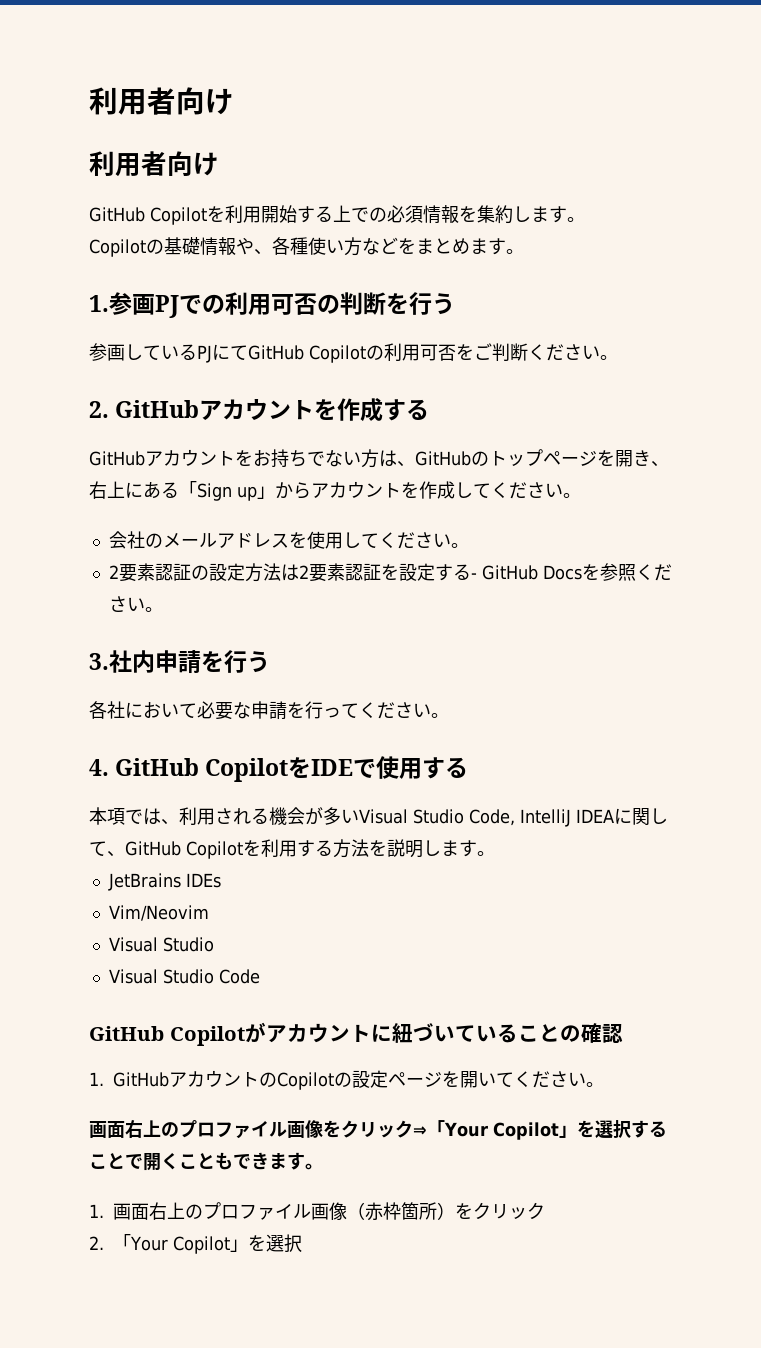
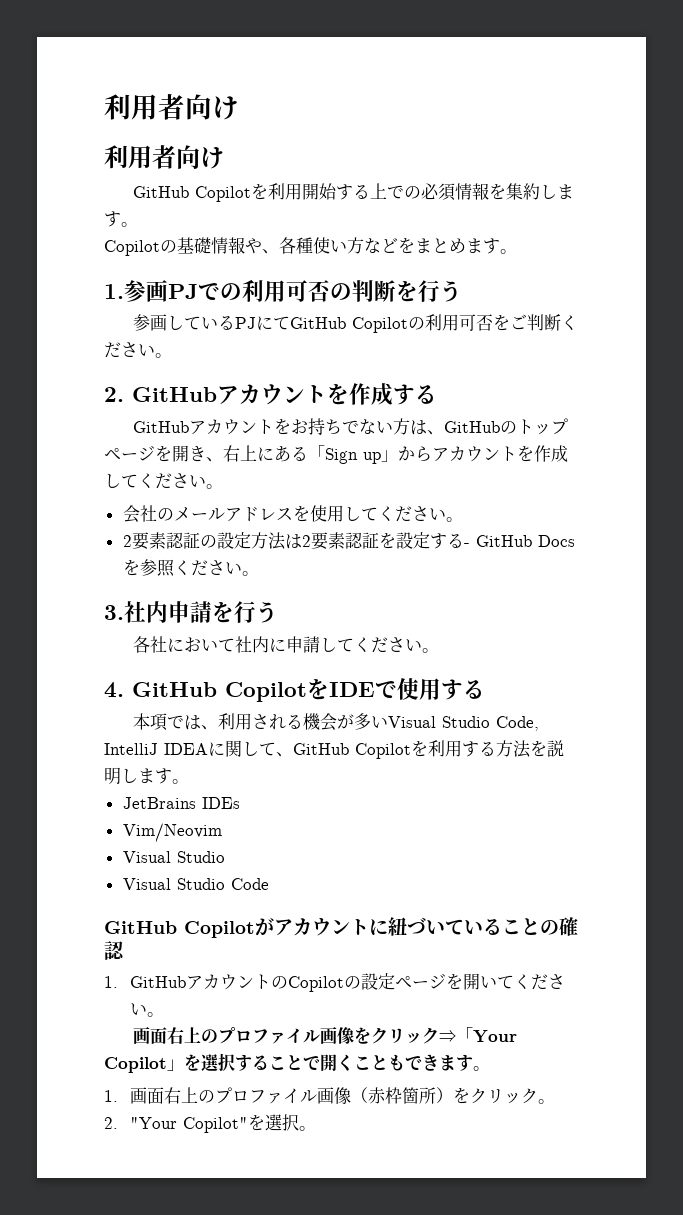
[197,701,341,720] 必要な申請を行っ -> [234,636,337,653] 社内に申請し
[89,1234,302,1254] // 2.「Your Copilot」を選択 -> [538,1099,556,1104] [104,1114,317,1133] 。 // 2. "Your Copilot"を選択。

